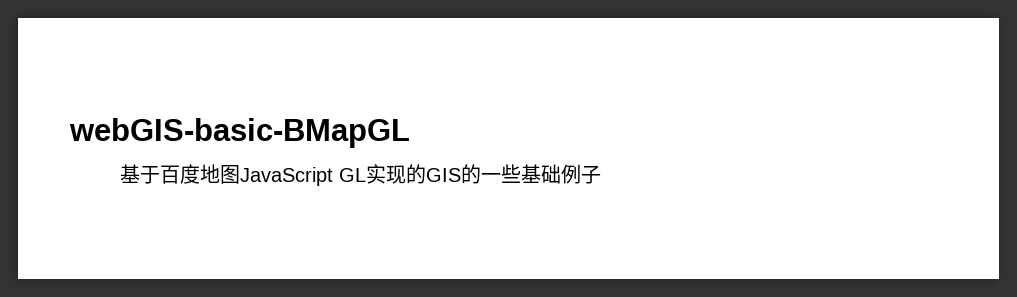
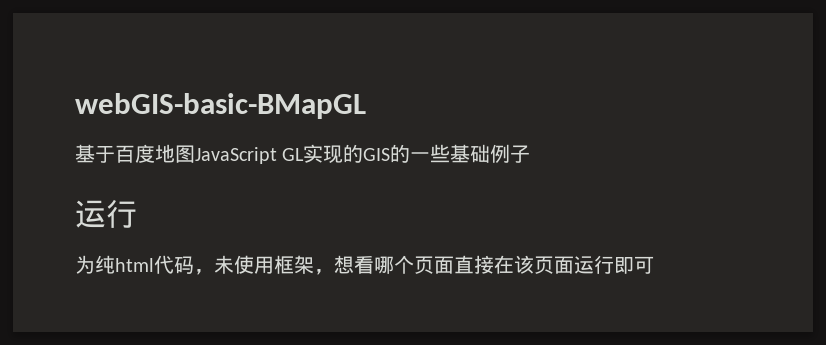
(602, 174) none -> [75,199,137,228] [75,255,654,275] // 运行 // 为纯html代码，未使用框架，想看哪个页面直接在该页面运行即可

